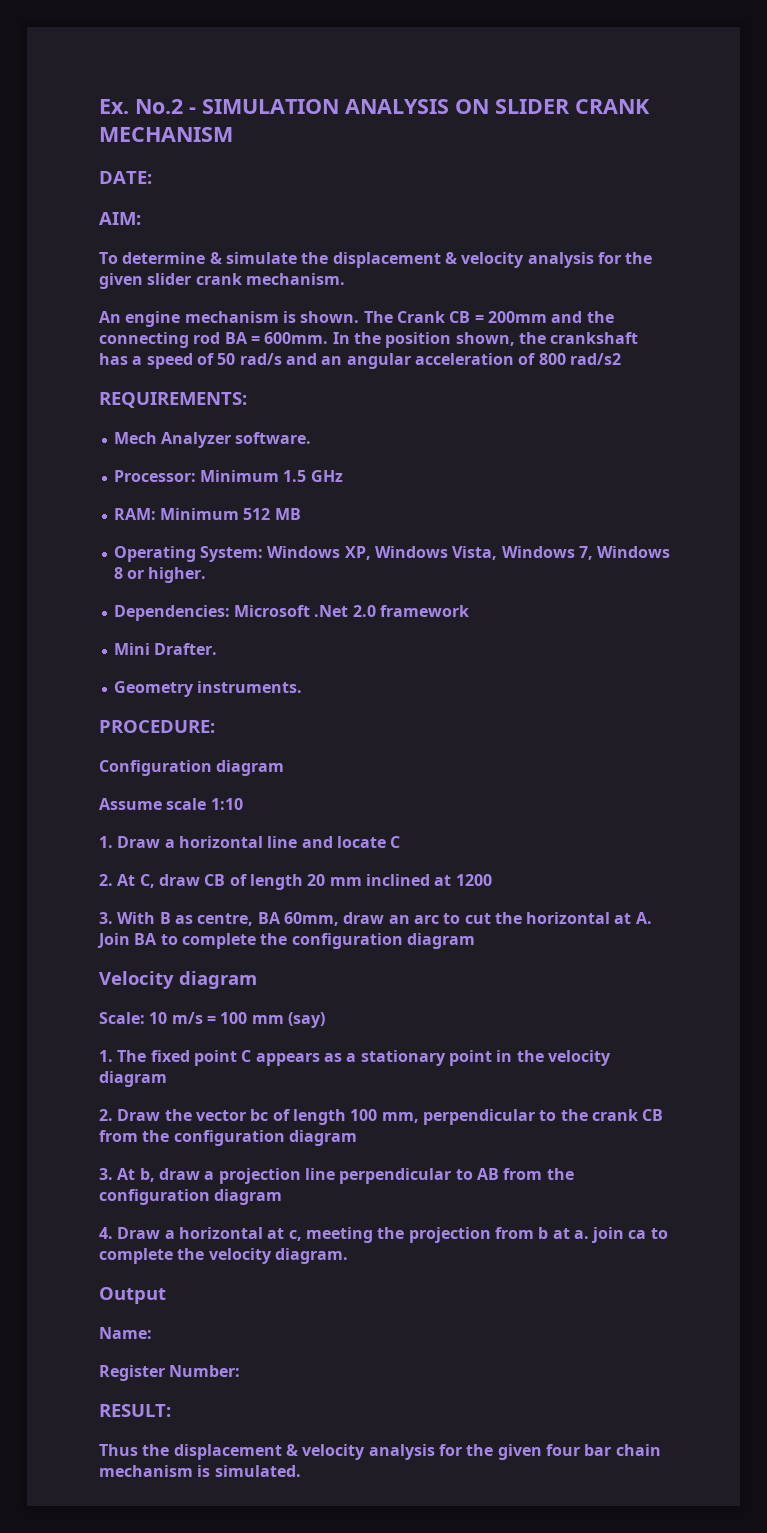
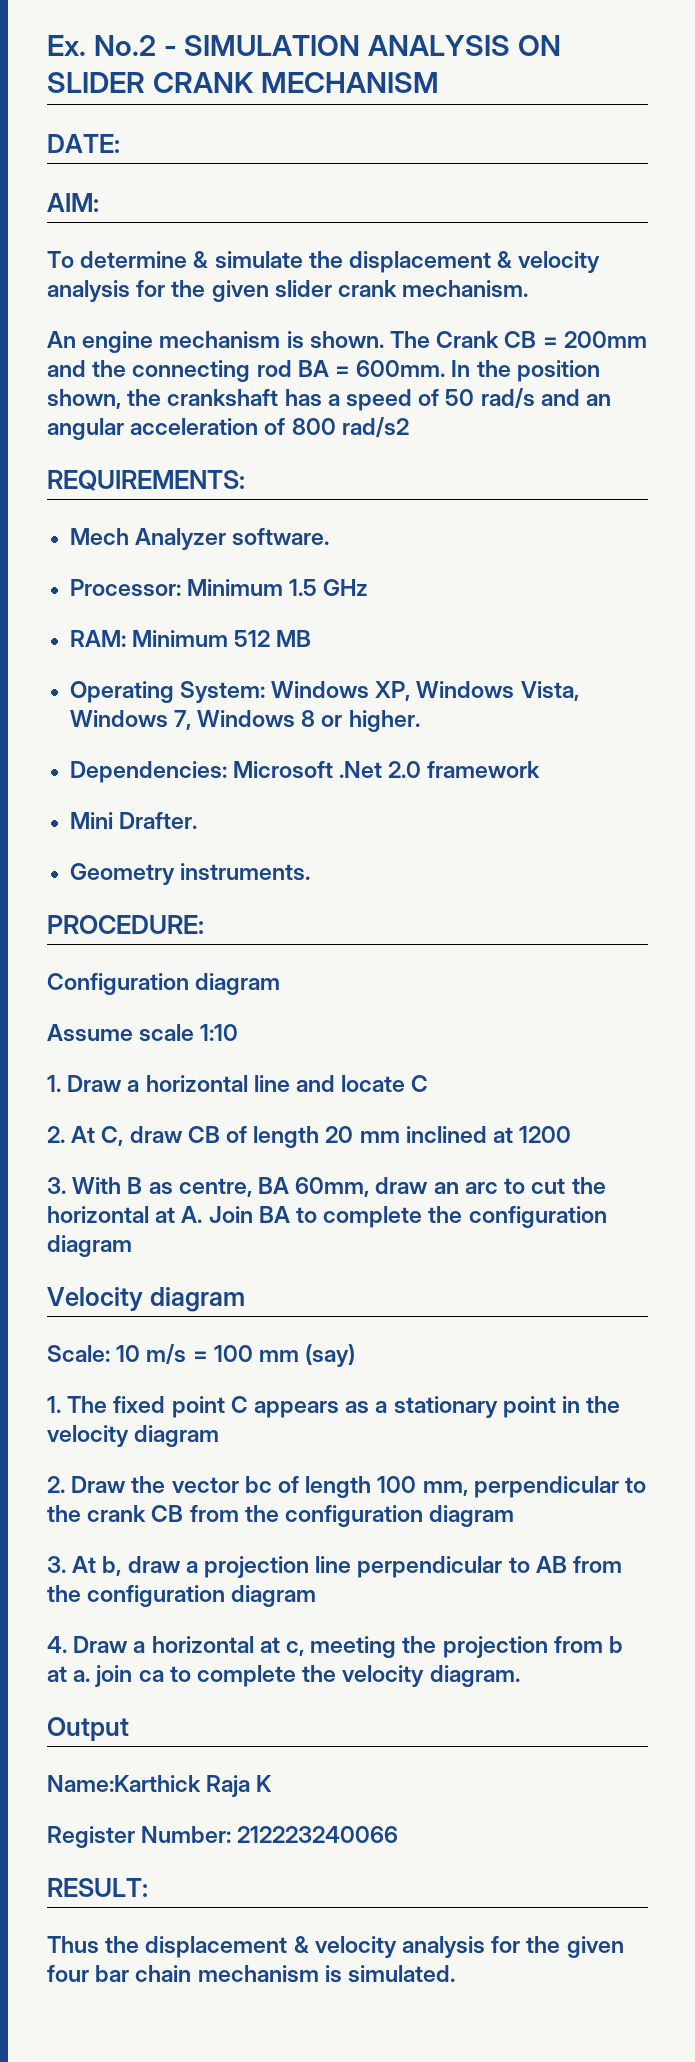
[99,1327,152,1339] Name: -> [47,1775,273,1797] Name:Karthick Raja K
(241, 1371) none -> [237,1826,399,1843] 212223240066

